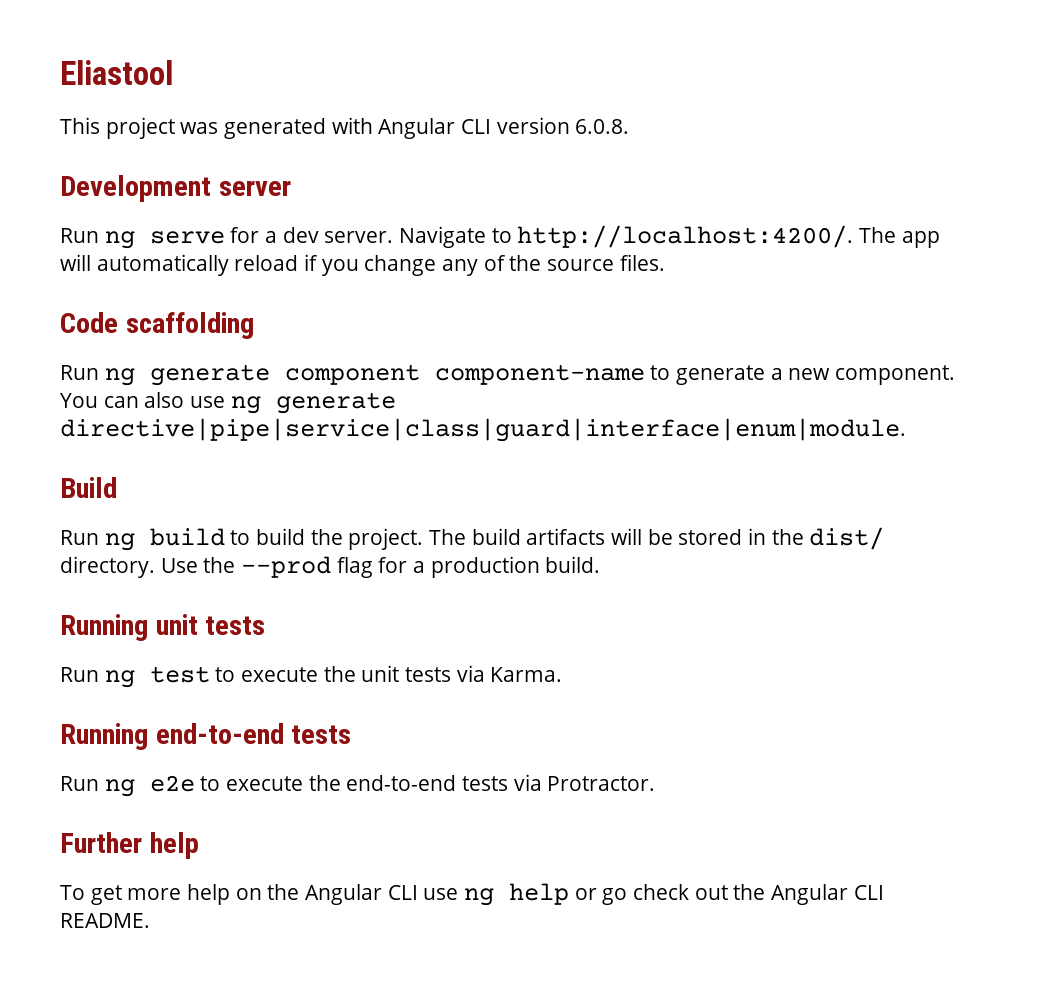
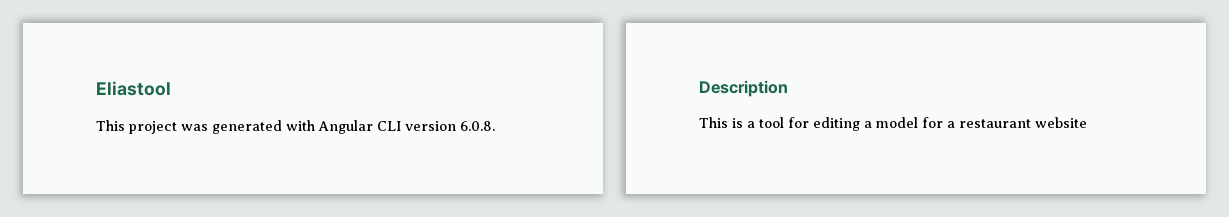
[60,175,291,202] [60,225,940,249] [60,254,665,276] [60,312,254,339] [60,364,956,386] [60,392,396,414] [60,418,906,442] [60,477,117,498] [60,527,885,551] [60,556,601,578] [60,614,266,641] [60,665,563,688] [60,723,352,750] [60,774,656,797] [60,832,199,859] [60,883,884,906] [60,913,150,928] Development server // Run ng serve for a dev server. Navigate to http://localhost:4200/. The app will automatically reload if you change any of the source files. // Code scaffolding // Run ng generate component component-name to generate a new component. You can also use ng generate directive|pipe|service|class|guard|interface|enum|module. // Build // Run ng build to build the project. The build artifacts will be stored in the dist/ directory. Use the --prod flag for a production build. // Running unit tests // Run ng test to execute the unit tests via Karma. // Running end-to-end tests // Run ng e2e to execute the end-to-end tests via Protractor. // Further help // To get more help on the Angular CLI use ng help or go check out the Angular CLI README. -> [699,80,788,97] [699,117,1087,131] Description // This is a tool for editing a model for a restaurant website

